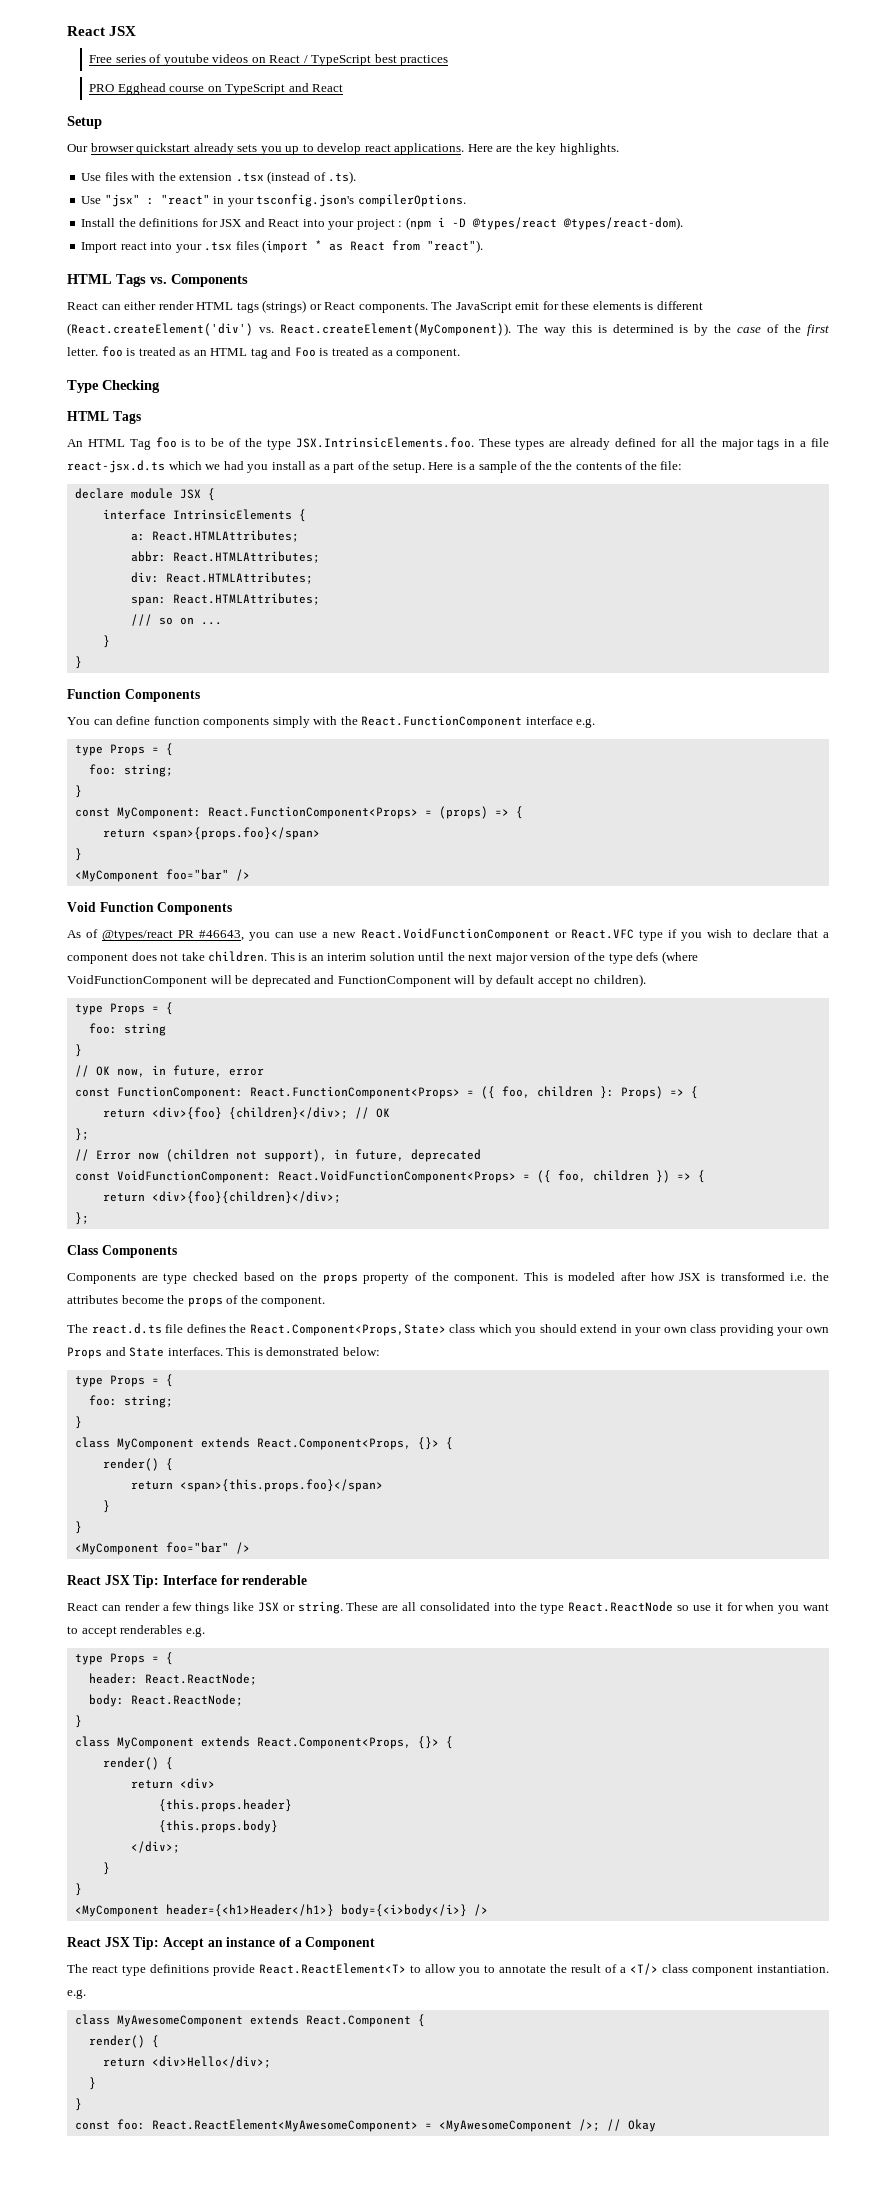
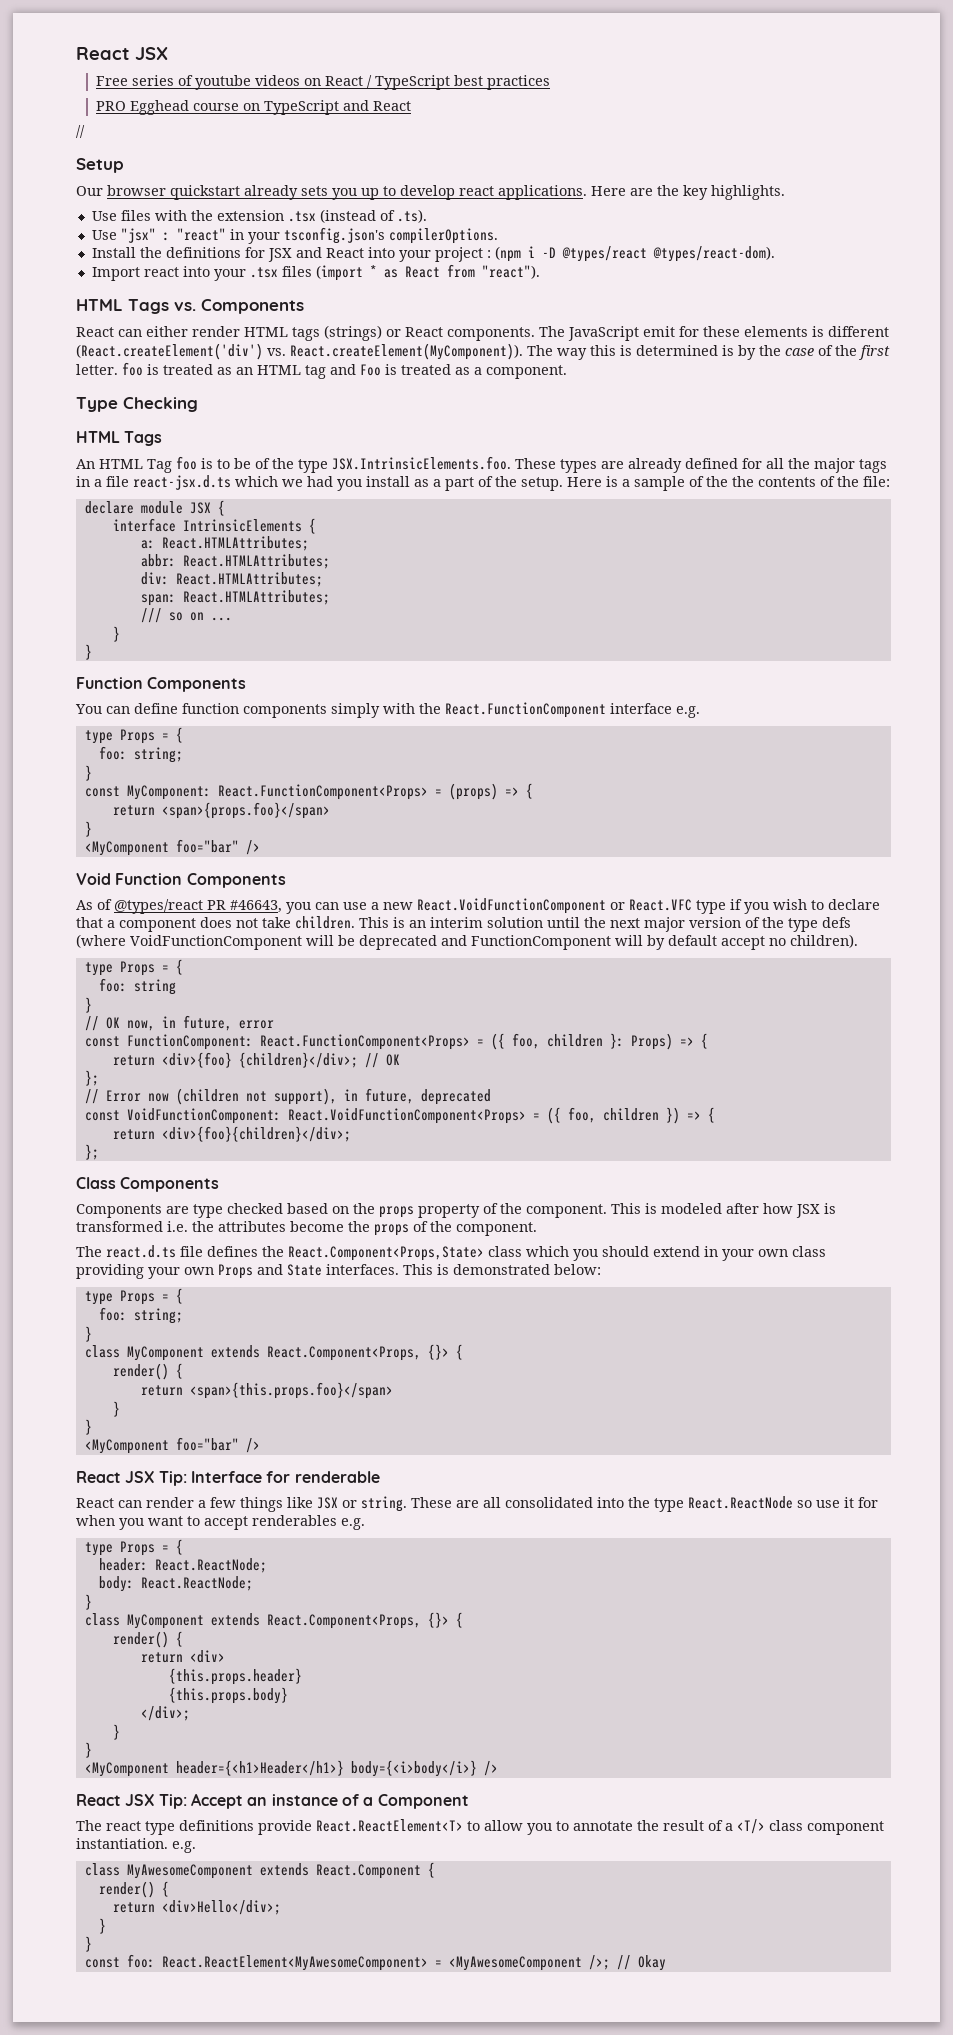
(344, 88) none -> [76,125,85,138] // //

